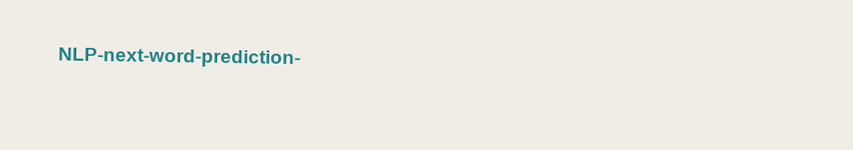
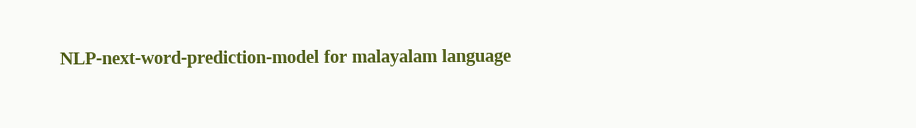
[58,47,301,69] NLP-next-word-prediction- -> [59,48,512,69] NLP-next-word-prediction-model for malayalam language

